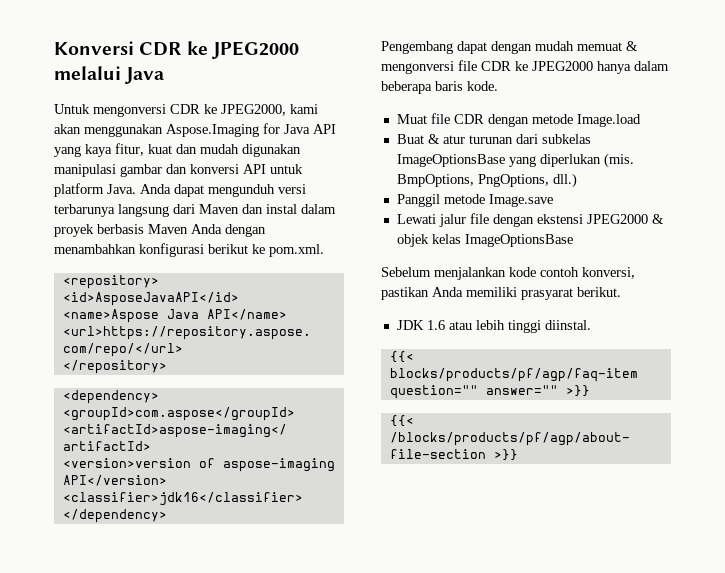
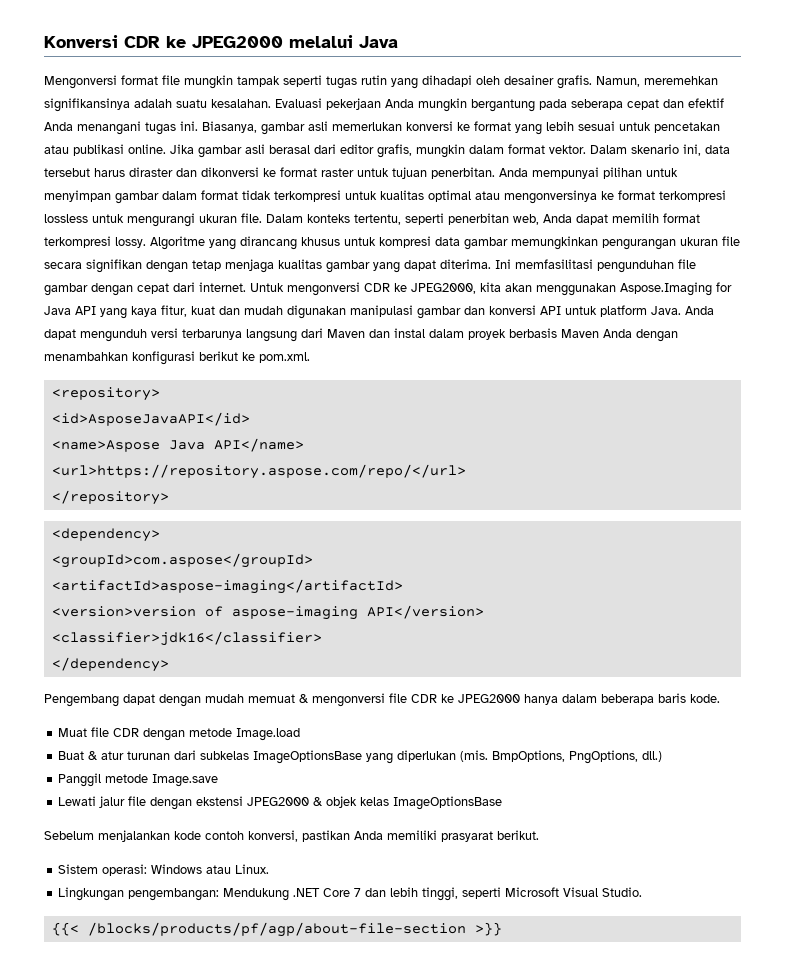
(165, 75) none -> [44,75,718,89] [44,98,724,112] [44,121,720,135] [44,144,730,158] [44,167,678,179] [44,190,726,204] [44,213,700,227] [44,236,740,250] [44,259,696,273] [44,282,246,296] Mengonversi format file mungkin tampak seperti tugas rutin yang dihadapi oleh desainer grafis. Namun, meremehkan signifikansinya adalah suatu kesalahan. Evaluasi pekerjaan Anda mungkin bergantung pada seberapa cepat dan efektif Anda menangani tugas ini. Biasanya, gambar asli memerlukan konversi ke format yang lebih sesuai untuk pencetakan atau publikasi online. Jika gambar asli berasal dari editor grafis, mungkin dalam format vektor. Dalam skenario ini, data tersebut harus diraster dan dikonversi ke format raster untuk tujuan penerbitan. Anda mempunyai pilihan untuk menyimpan gambar dalam format tidak terkompresi untuk kualitas optimal atau mengonversinya ke format terkompresi lossless untuk mengurangi ukuran file. Dalam konteks tertentu, seperti penerbitan web, Anda dapat memilih format terkompresi lossy. Algoritme yang dirancang khusus untuk kompresi data gambar memungkinkan pengurangan ukuran file secara signifikan dengan tetap menjaga kualitas gambar yang dapat diterima. Ini memfasilitasi pengunduhan file gambar dengan cepat dari internet.
[290,104,318,114] kami -> [480,282,501,292] kita
[396,320,591,333] [389,351,414,363] [389,368,638,382] [389,385,590,399] JDK 1.6 atau lebih tinggi diinstal. // {{< blocks/products/pf/agp/faq-item question="" answer="" >}} -> [58,864,270,876] [58,887,643,901] Sistem operasi: Windows atau Linux. // Lingkungan pengembangan: Mendukung .NET Core 7 dan lebih tinggi, seperti Microsoft Visual Studio.

